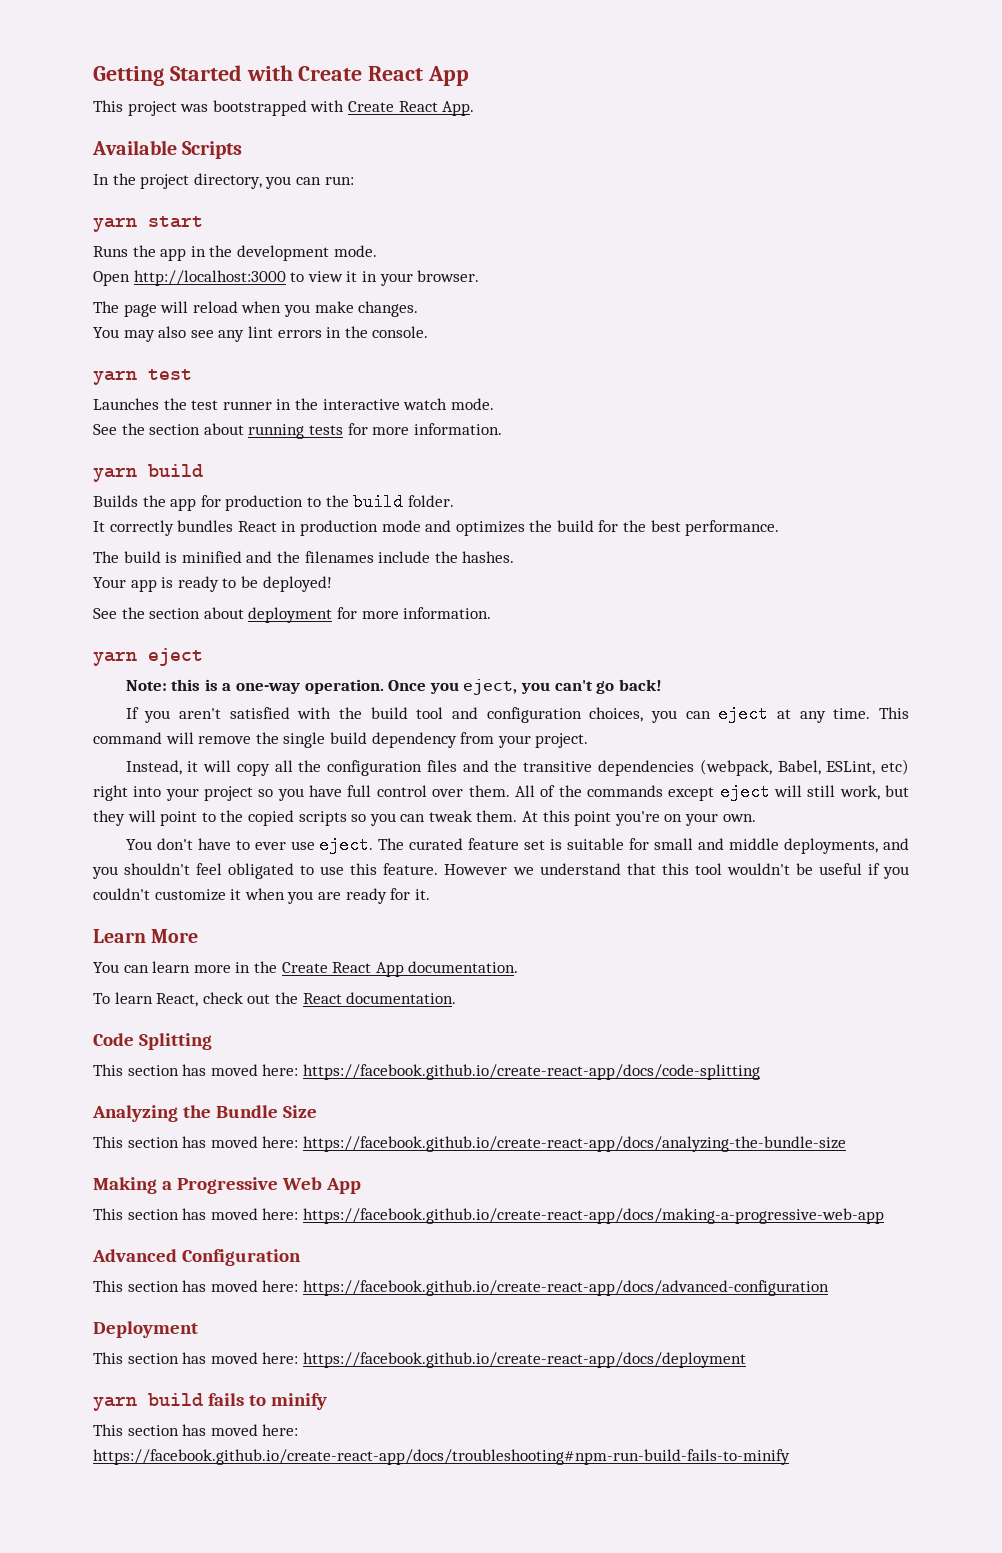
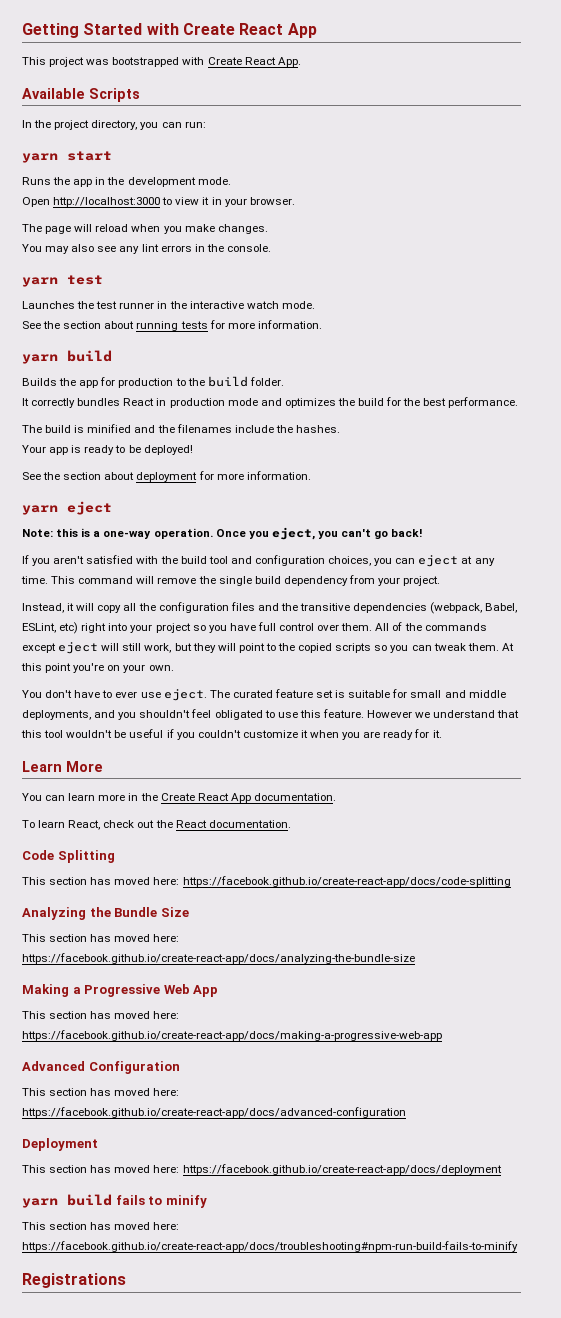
(790, 1457) none -> [22,1273,126,1288] // Registrations

